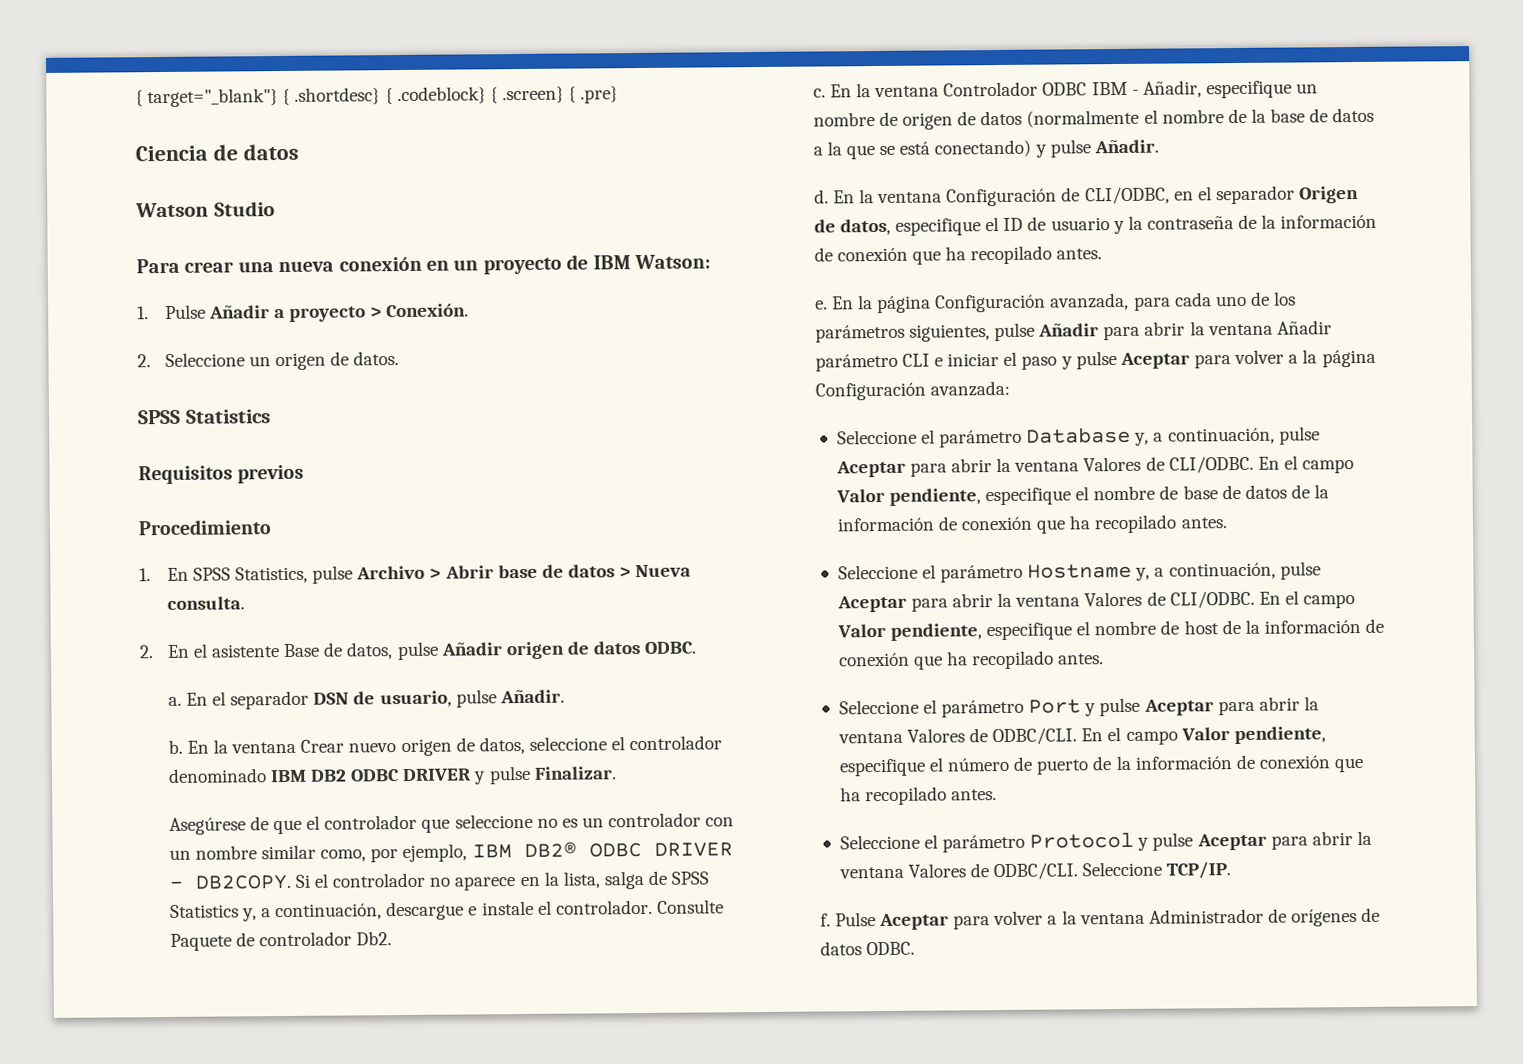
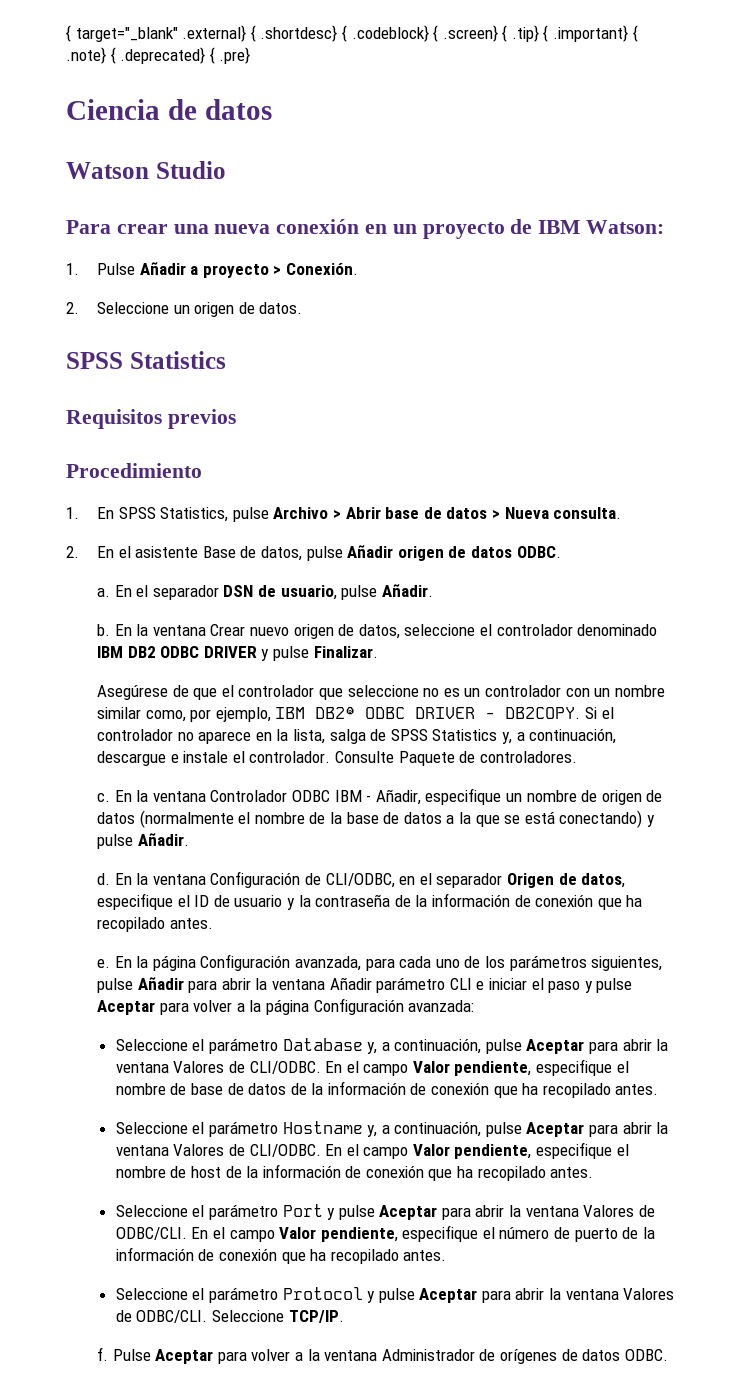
[135,88,279,108] { target="_blank"} -> [66,25,247,42] { target="_blank" .external}
(577, 94) none -> [511,25,638,42] [66,47,215,64] .tip} { .important} { .note} { .deprecated} {
[259,931,393,947] controlador Db2. -> [479,751,577,763] controladores.

